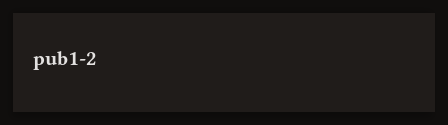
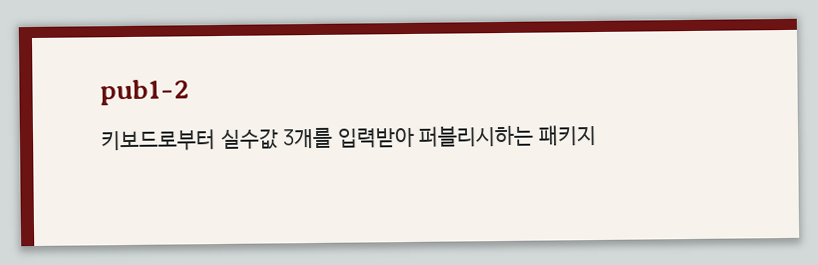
(97, 60) none -> [100,124,597,152] // 키보드로부터 실수값 3개를 입력받아 퍼블리시하는 패키지

